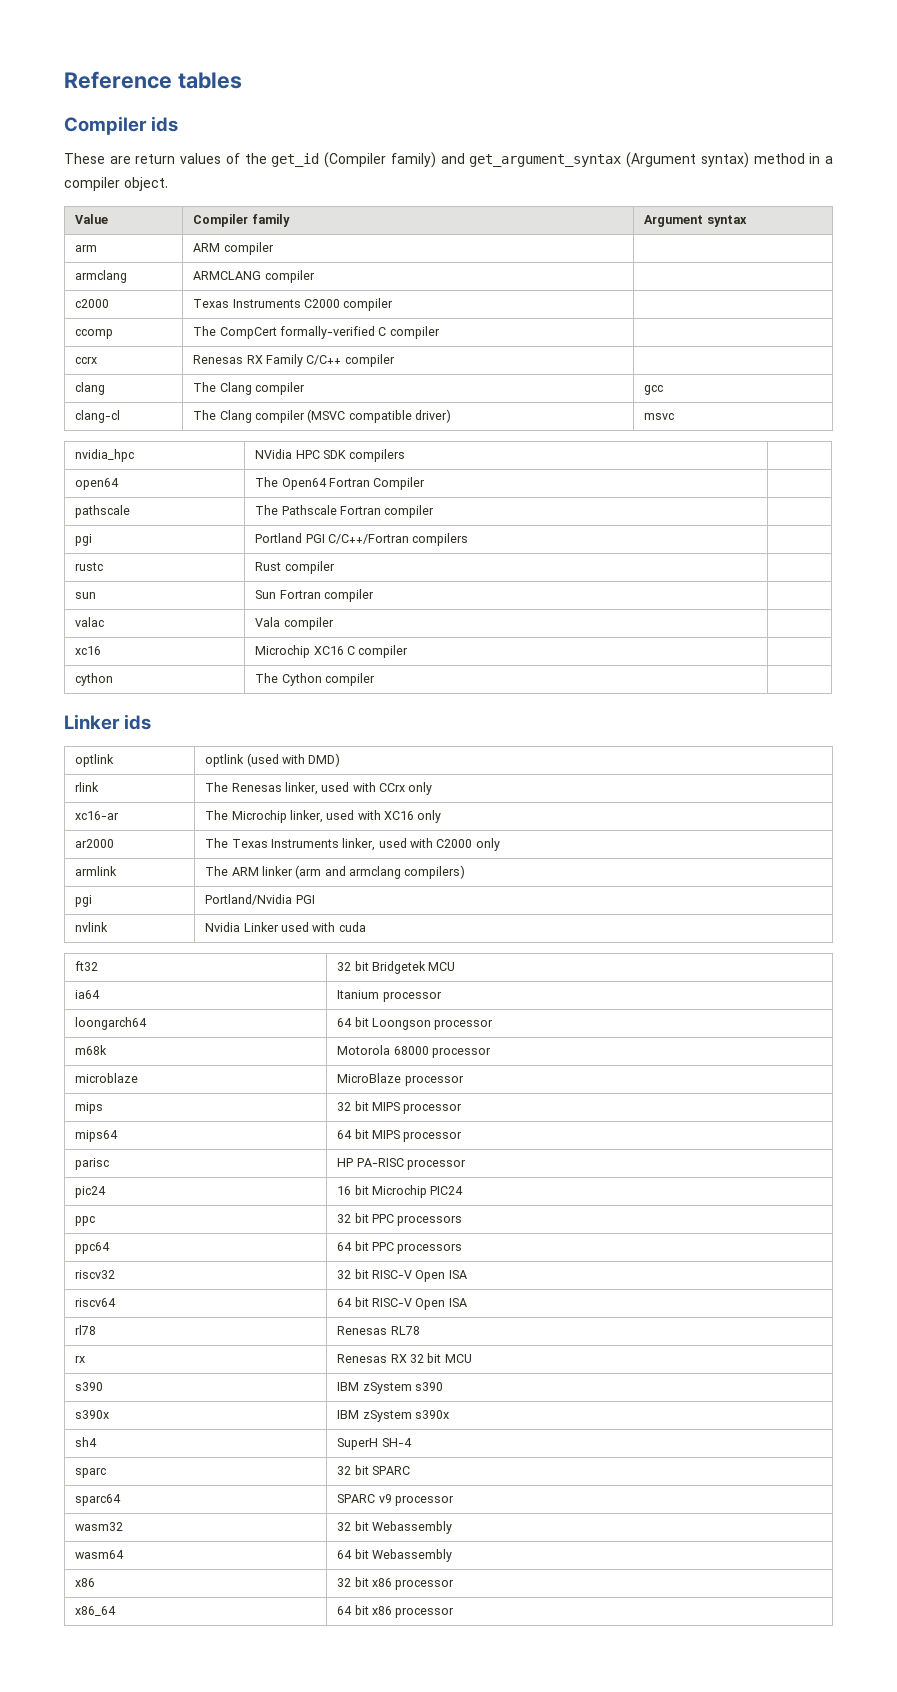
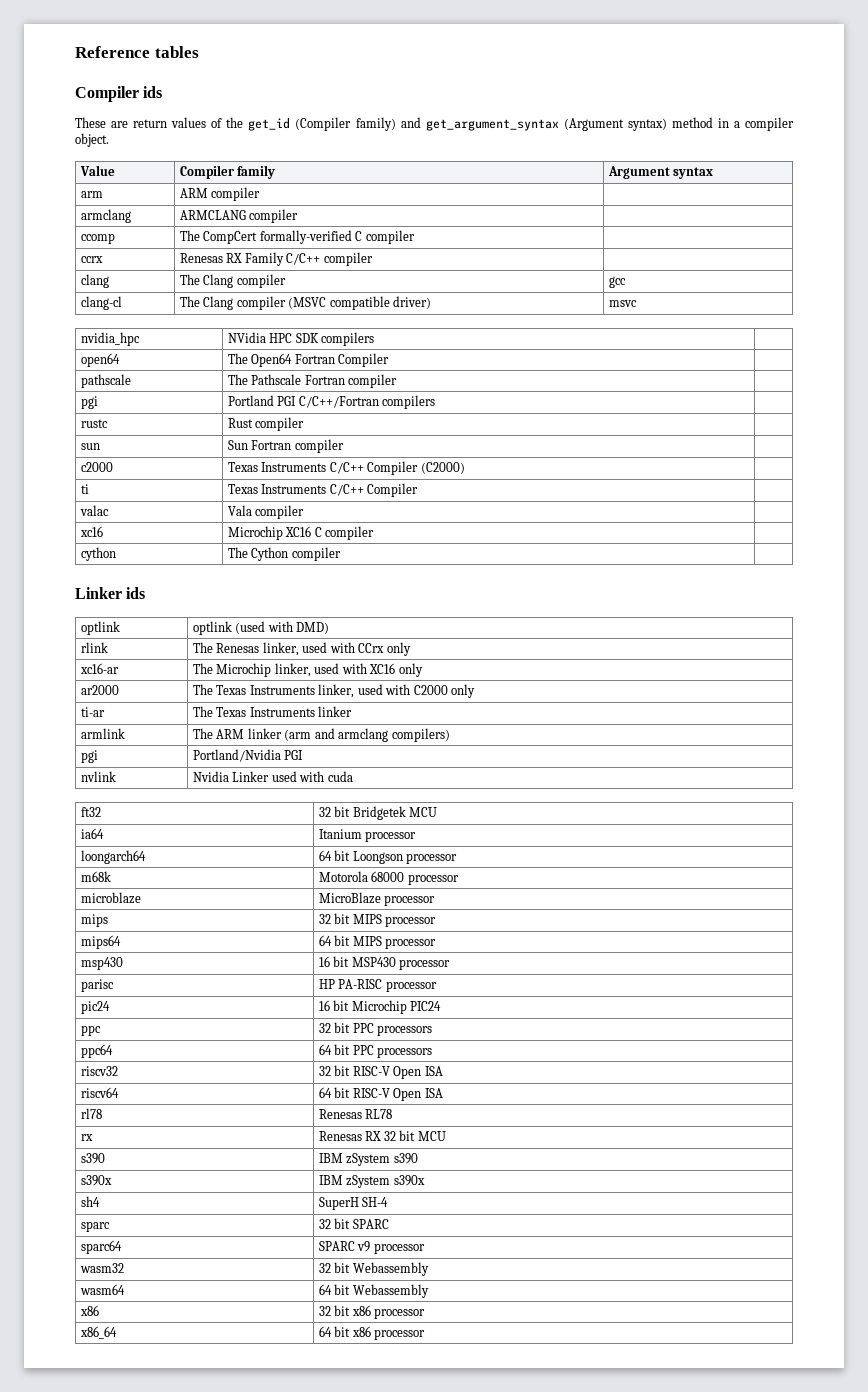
[75,299,110,308] [193,298,394,311] // c2000 | Texas Instruments C2000 compiler | -> (299, 216) none
(374, 595) none -> [80,462,113,472] [227,461,465,475] [80,484,89,494] [227,483,419,497] // c2000 | Texas Instruments C/C++ Compiler (C2000) | // ti | Texas Instruments C/C++ Compiler |
(500, 844) none -> [80,707,105,717] [192,706,353,717] // ti-ar | The Texas Instruments linker
(463, 1137) none -> [80,957,123,970] [318,956,451,970] // msp430 | 16 bit MSP430 processor

